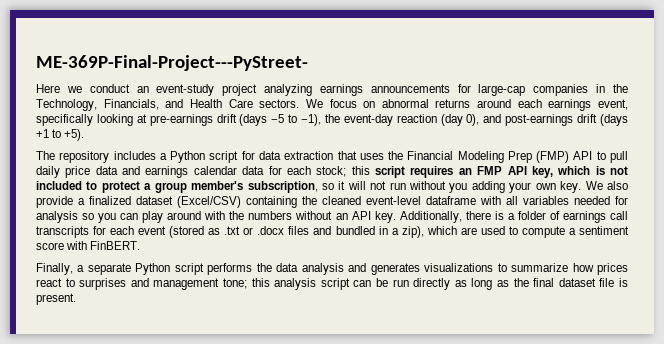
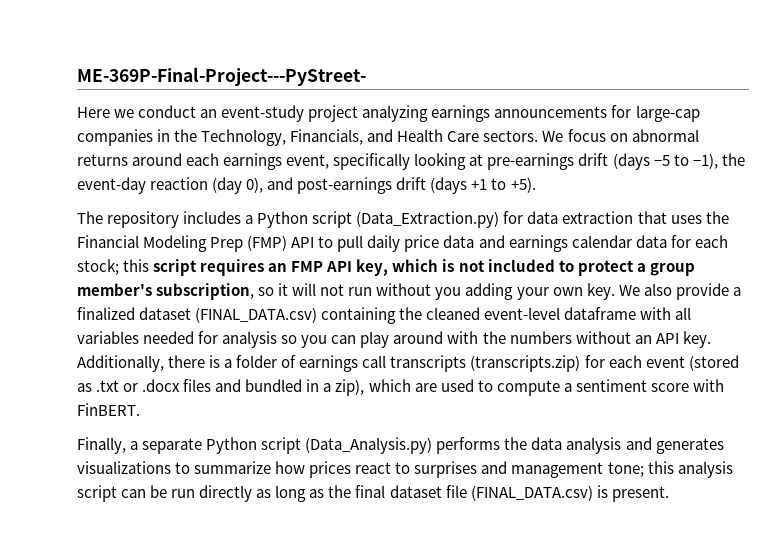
(239, 157) none -> [356,211,500,228] (Data_Extraction.py)
[177,196,241,208] (Excel/CSV) -> [195,307,318,323] (FINAL_DATA.csv)
(89, 232) none -> [470,355,581,372] (transcripts.zip)
(204, 269) none -> [305,437,433,454] (Data_Analysis.py)
(615, 282) none -> [470,485,593,501] (FINAL_DATA.csv)

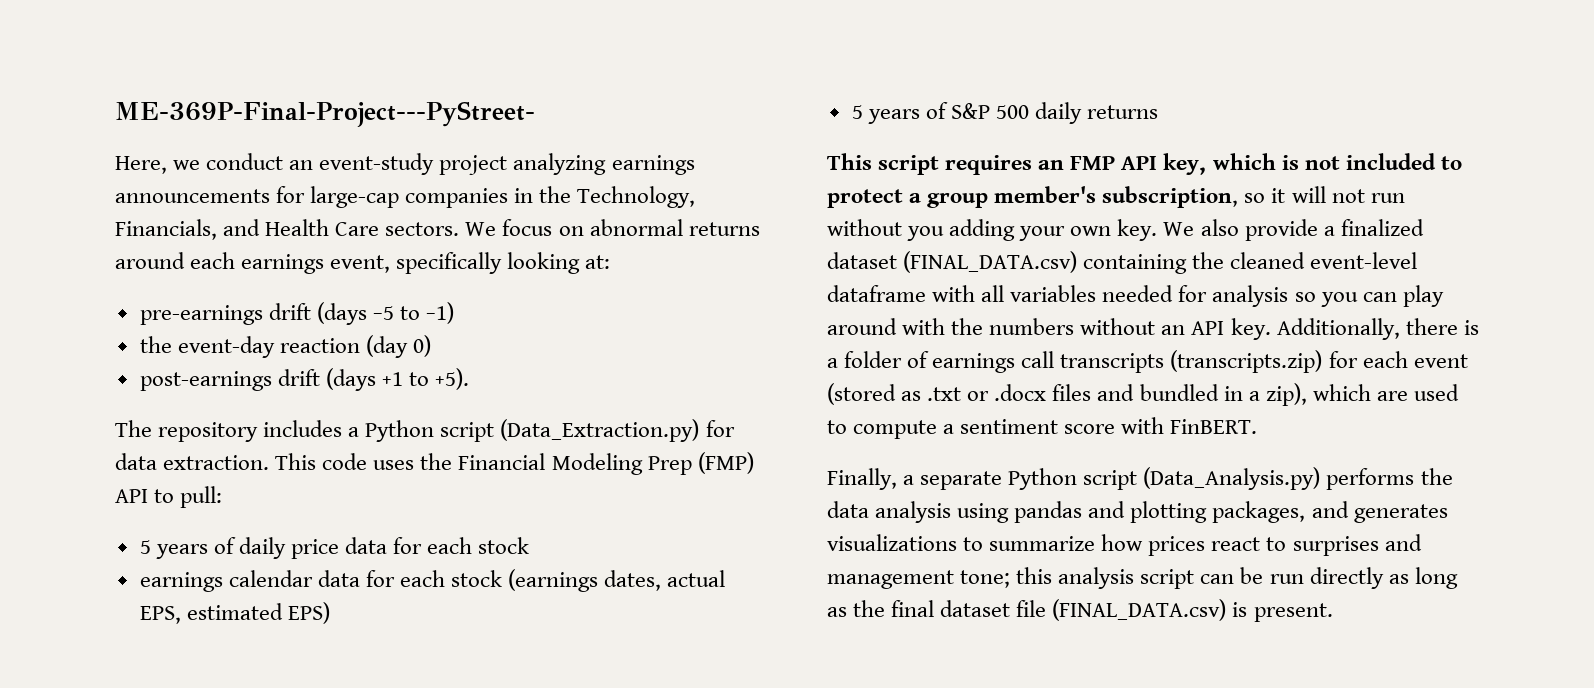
[77,107,110,118] Here -> [115,156,167,174] Here,
[469,154,484,166] at -> [585,255,611,269] at: //
[692,153,718,169] −1), -> [426,302,455,324] −1) //
[246,177,294,193] 0), and -> [413,335,432,357] 0) //
[562,211,667,224] extraction that -> [163,453,368,470] extraction. This code
[337,235,505,252] pull daily price data and -> [180,486,223,508] [139,537,530,559] pull: // 5 years of daily price data for each stock //
[77,259,150,275] stock; this -> [451,569,726,592] [139,602,330,624] [851,102,1159,124] [827,153,872,170] stock (earnings dates, actual EPS, estimated EPS) // 5 years of S&P 500 daily returns // This
(622, 445) none -> [957,501,1306,523] using pandas and plotting packages,

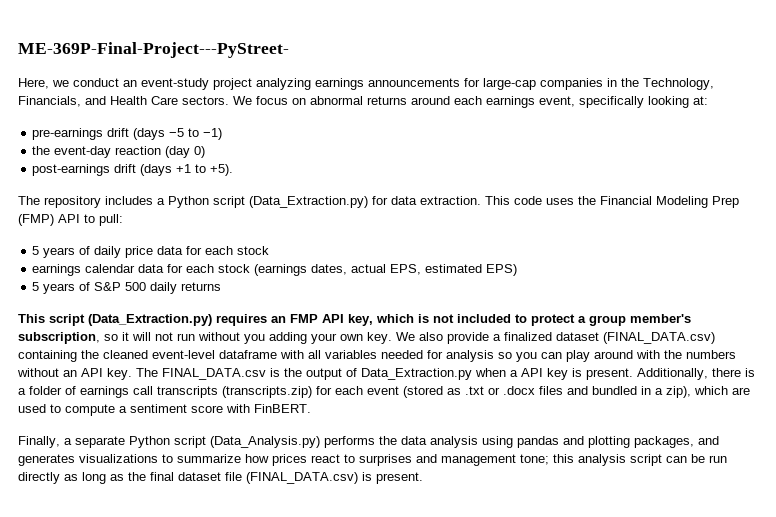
(940, 165) none -> [88,314,212,326] (Data_Extraction.py)
(1271, 329) none -> [136,368,633,380] The FINAL_DATA.csv is the output of Data_Extraction.py when a API key is present.

